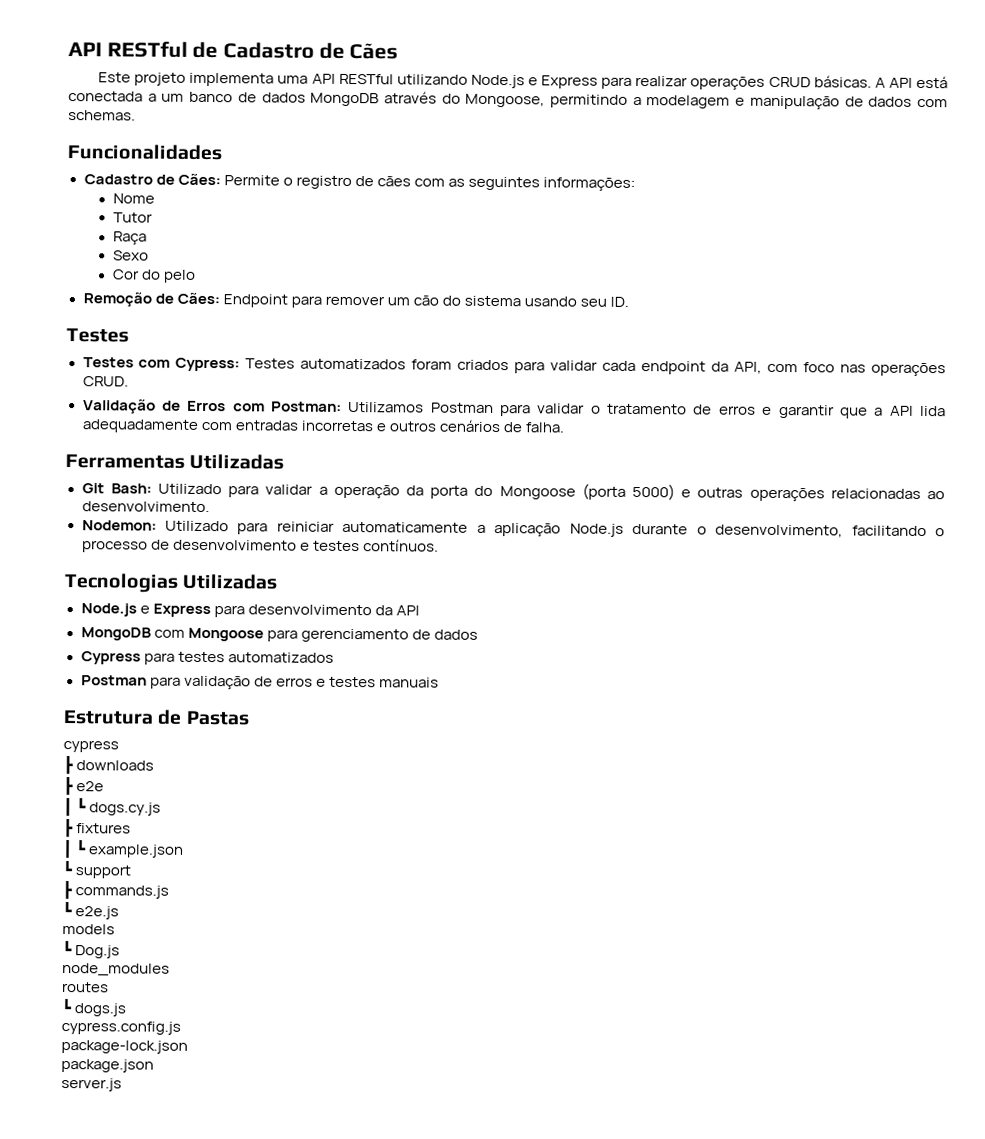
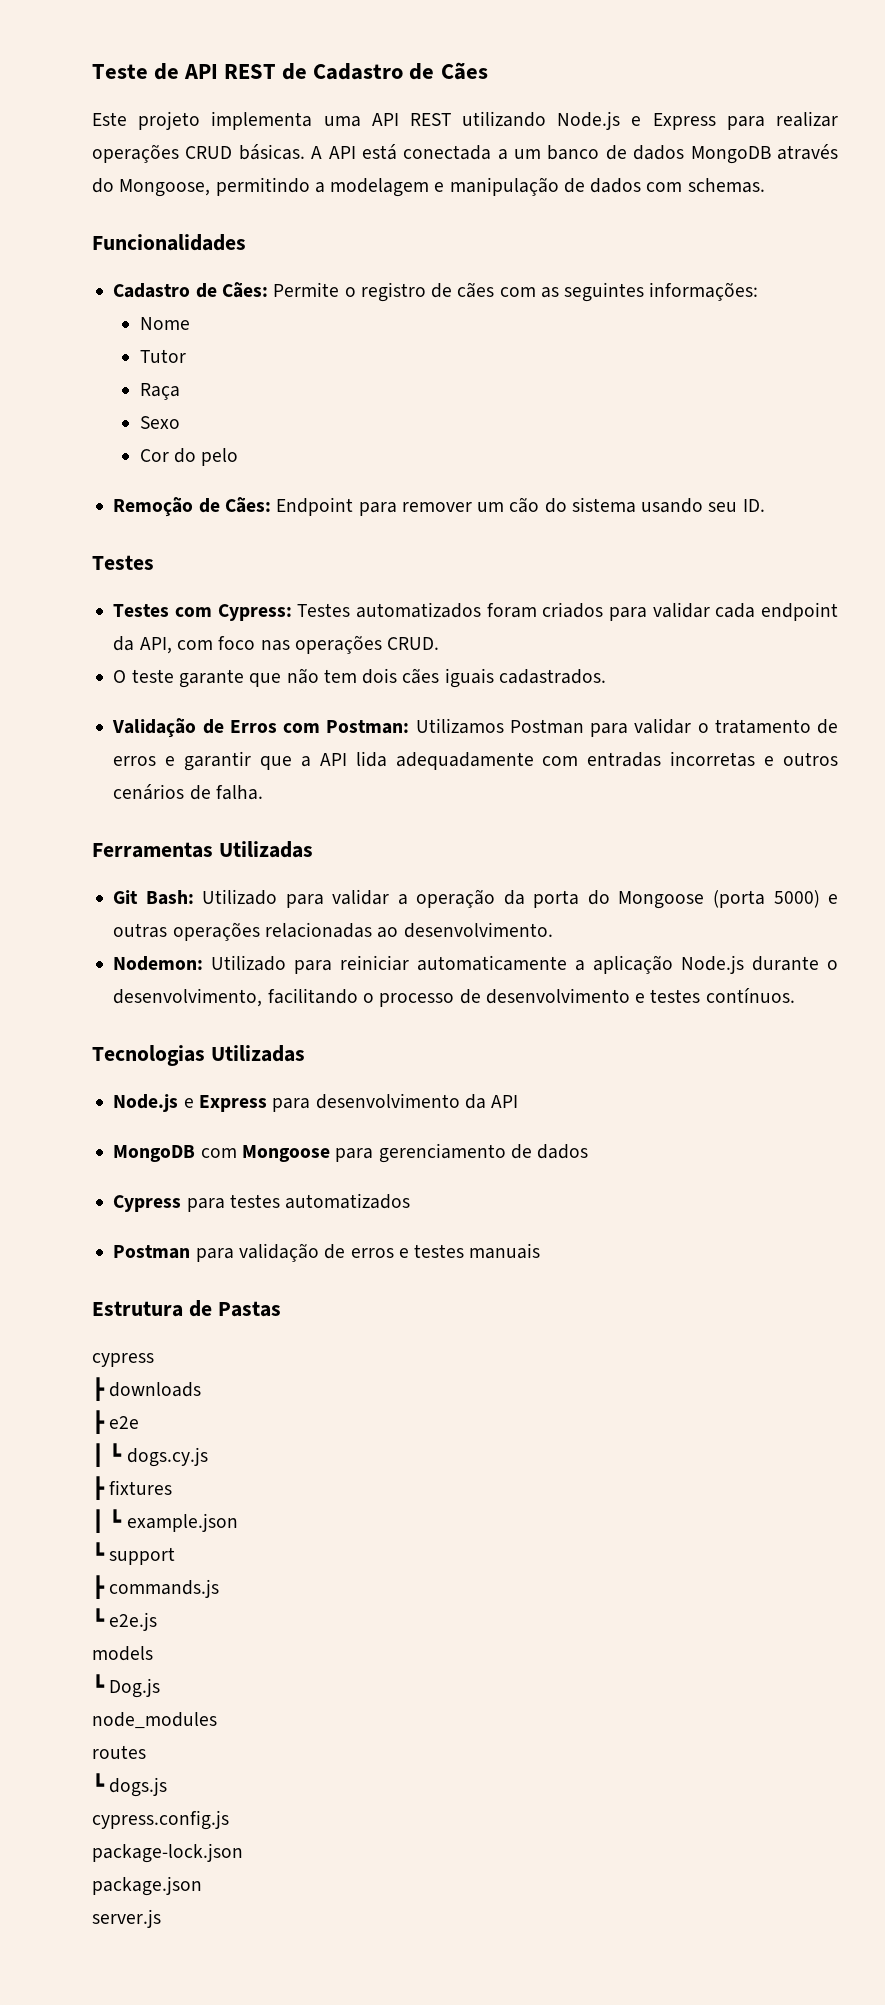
[68,41,188,58] API RESTful -> [92,63,277,80] Teste de API REST
[338,73,394,85] RESTful -> [409,113,451,126] REST
(129, 381) none -> [113,668,606,688] // O teste garante que não tem dois cães iguais cadastrados.

